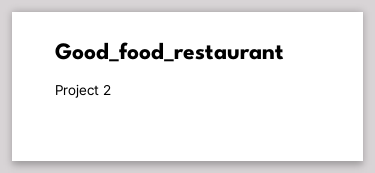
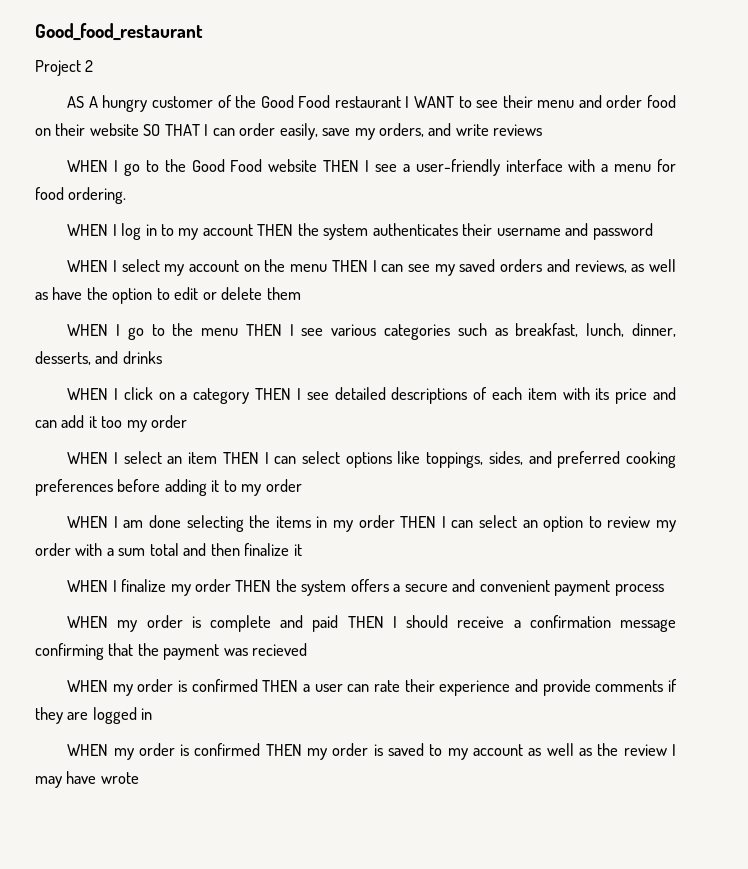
(111, 89) none -> [67,95,676,112] [35,123,543,140] [67,159,676,176] [35,187,127,204] [67,223,653,240] [67,259,676,276] [35,287,301,304] [67,323,676,340] [35,351,162,365] [67,387,676,404] [35,415,188,432] [67,451,677,468] [35,479,302,496] [67,515,676,532] [35,543,302,556] [67,579,664,596] [67,615,676,632] [35,643,308,660] [67,679,678,696] [35,707,153,724] [67,743,676,760] [35,771,139,788] // AS A hungry customer of the Good Food restaurant I WANT to see their menu and order food on their website SO THAT I can order easily, save my orders, and write reviews // WHEN I go to the Good Food website THEN I see a user-friendly interface with a menu for food ordering. // WHEN I log in to my account THEN the system authenticates their username and password // WHEN I select my account on the menu THEN I can see my saved orders and reviews, as well as have the option to edit or delete them // WHEN I go to the menu THEN I see various categories such as breakfast, lunch, dinner, desserts, and drinks // WHEN I click on a category THEN I see detailed descriptions of each item with its price and can add it too my order // WHEN I select an item THEN I can select options like toppings, sides, and preferred cooking preferences before adding it to my order // WHEN I am done selecting the items in my order THEN I can select an option to review my order with a sum total and then finalize it // WHEN I finalize my order THEN the system offers a secure and convenient payment process // WHEN my order is complete and paid THEN I should receive a confirmation message confirming that the payment was recieved // WHEN my order is confirmed THEN a user can rate their experience and provide comments if they are logged in // WHEN my order is confirmed THEN my order is saved to my account as well as the review I may have wrote

